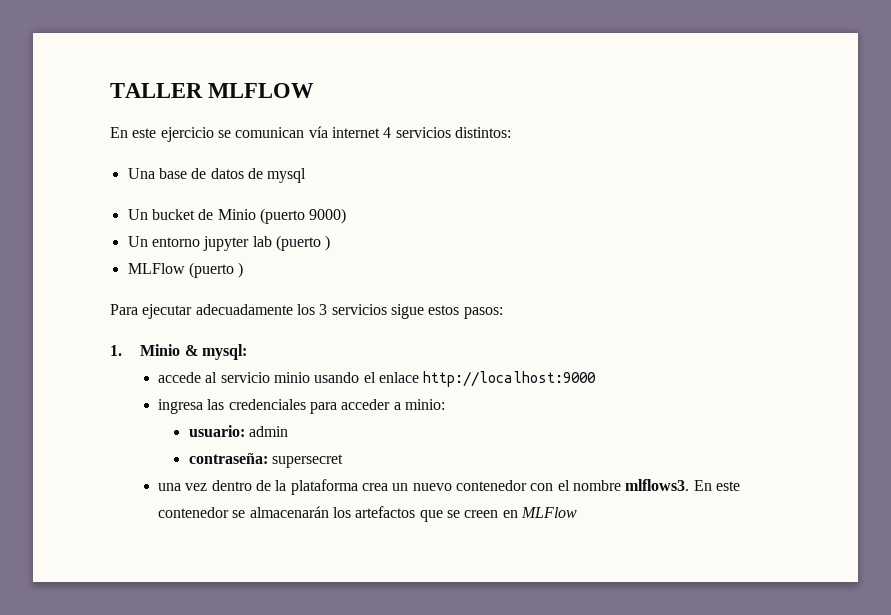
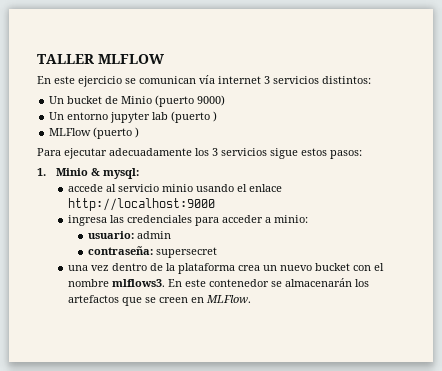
[383,127,392,138] 4 -> [264,76,270,84] 3
[127,168,307,183] // Una base de datos de mysql -> (371, 80) none
[455,480,527,491] contenedor -> [315,263,351,271] bucket
[520,507,577,518] MLFlow -> [206,295,252,303] MLFlow.

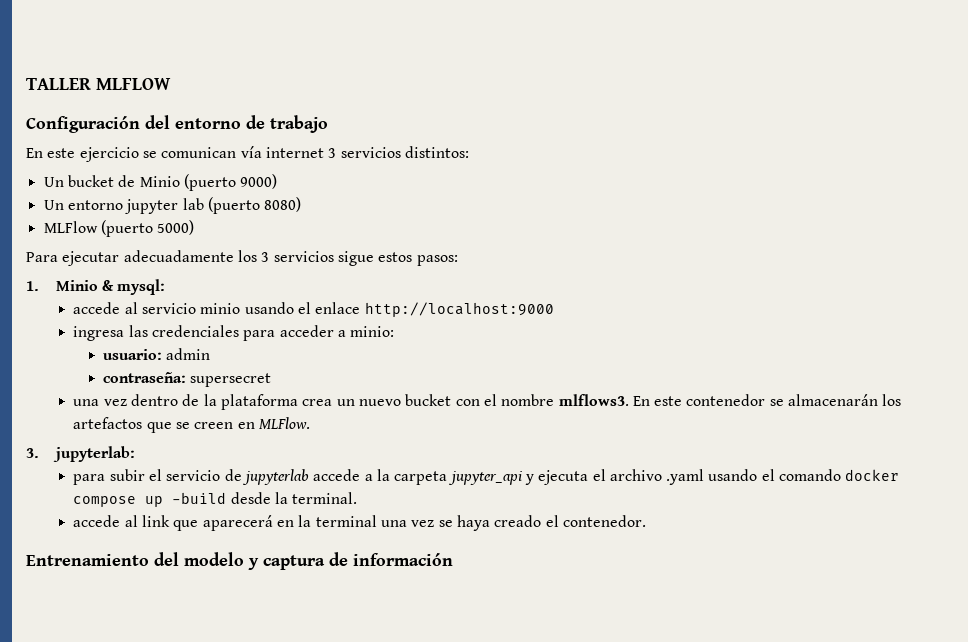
(164, 59) none -> [26,115,328,133] // Configuración del entorno de trabajo
[213,111,218,122] ) -> [264,197,302,212] 8080)
[135,127,140,138] ) -> [157,220,195,235] 5000)
(252, 299) none -> [26,446,135,462] [73,469,900,485] [73,492,358,507] [73,515,646,531] [26,552,453,570] // 3. jupyterlab: // para subir el servicio de jupyterlab accede a la carpeta jupyter_api y ejecuta el archivo .yaml usando el comando docker compose up -build desde la terminal. // accede al link que aparecerá en la terminal una vez se haya creado el contenedor. // Entrenamiento del modelo y captura de información

